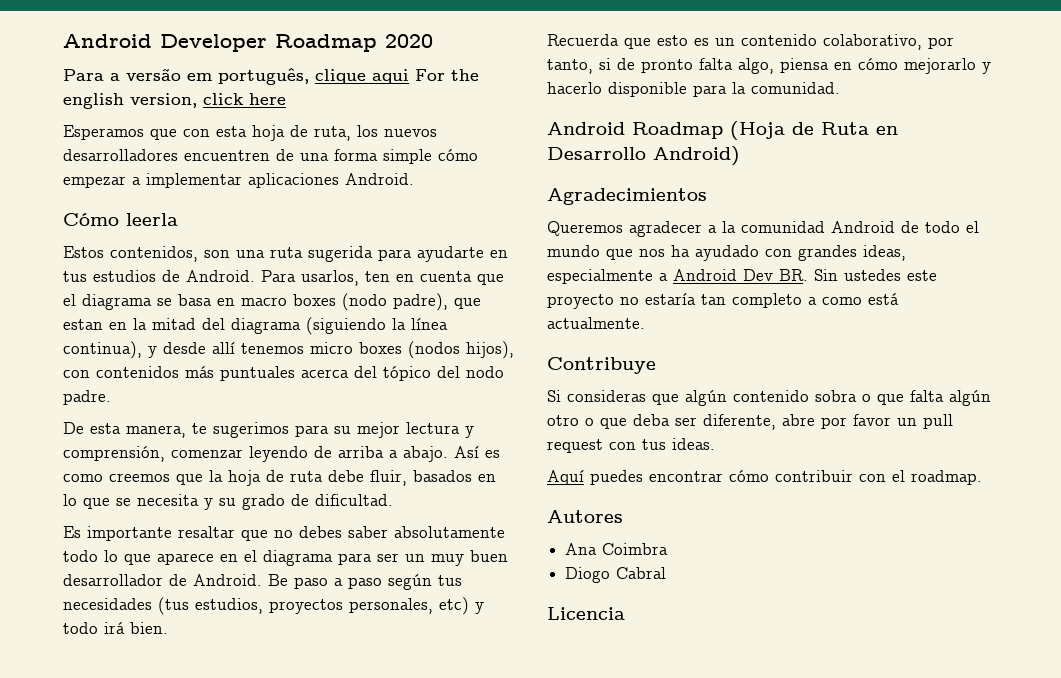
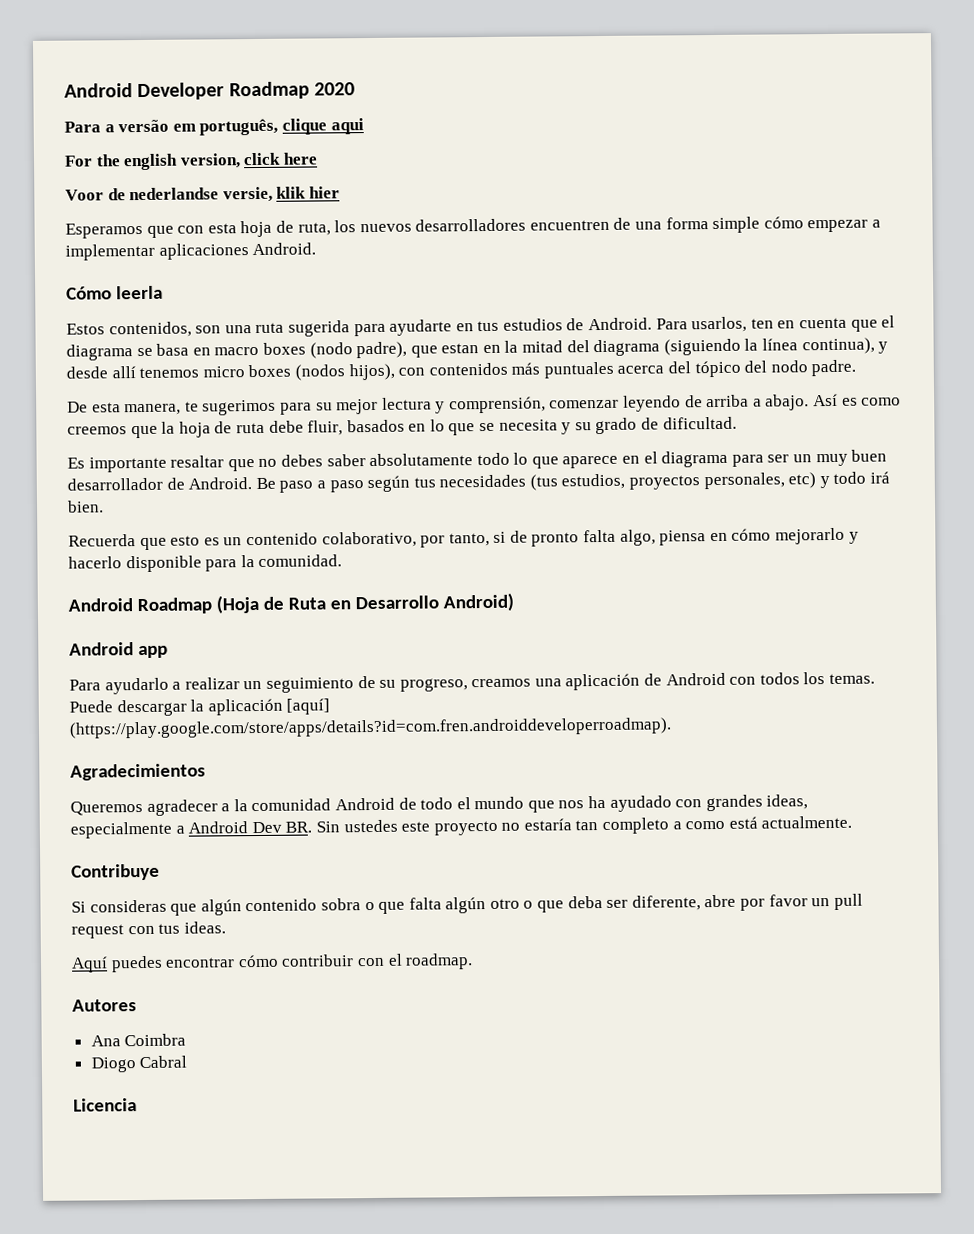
(409, 76) none -> (364, 126) //
(286, 99) none -> [65,186,340,203] // Voor de nederlandse versie, klik hier
(740, 156) none -> [69,642,168,659] [69,672,876,695] [69,698,331,717] [69,717,672,739] // Android app // Para ayudarlo a realizar un seguimiento de su progreso, creamos una aplicación de Android con todos los temas. Puede descargar la aplicación [aquí] (https://play.google.com/store/apps/details?id=com.fren.androiddeveloperroadmap).

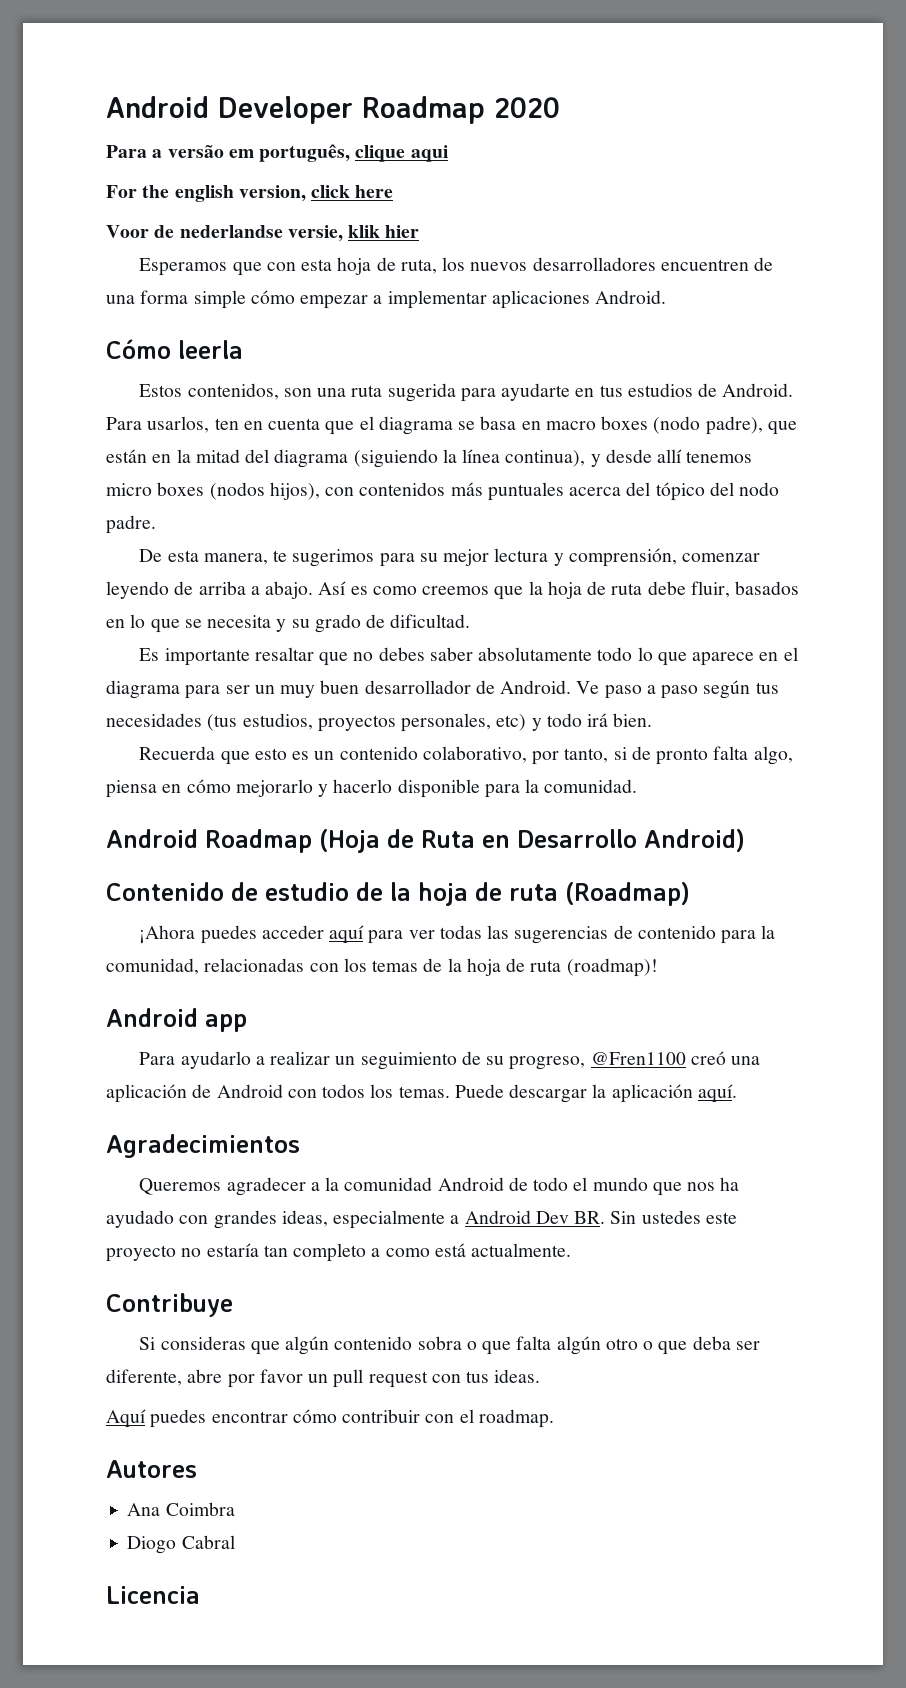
[441,343,480,354] estan -> [106,449,147,463] están
[255,477,276,490] Be -> [576,681,600,694] Ve
(514, 602) none -> [106,882,690,906] [139,925,776,944] [106,958,658,977] // Contenido de estudio de la hoja de ruta (Roadmap) // ¡Ahora puedes acceder aquí para ver todas las sugerencias de contenido para la comunidad, relacionadas con los temas de la hoja de ruta (roadmap)!
[471,678,532,688] creamos -> [590,1051,726,1065] @Fren1100 creó
[286,698,331,715] [69,717,672,739] [aquí] (https://play.google.com/store/apps/details?id=com.fren.androiddeveloperroadmap). -> [697,1084,737,1103] aquí.

